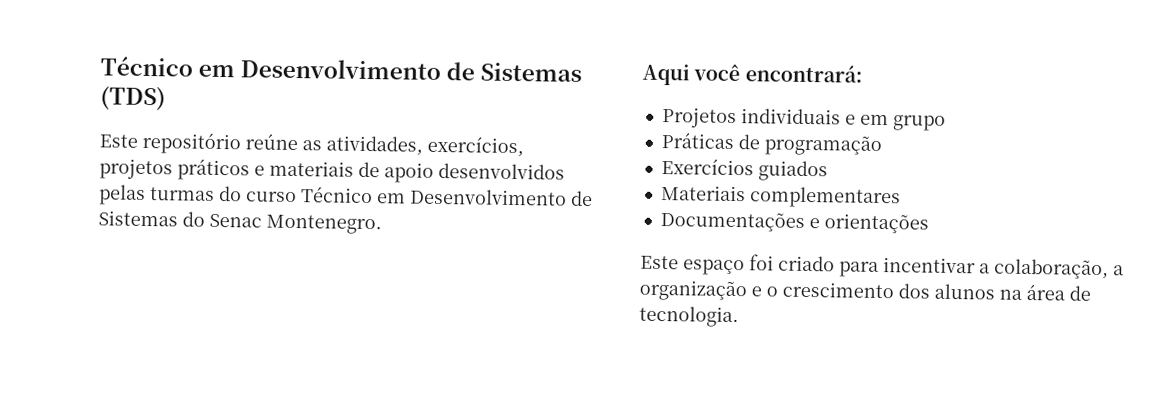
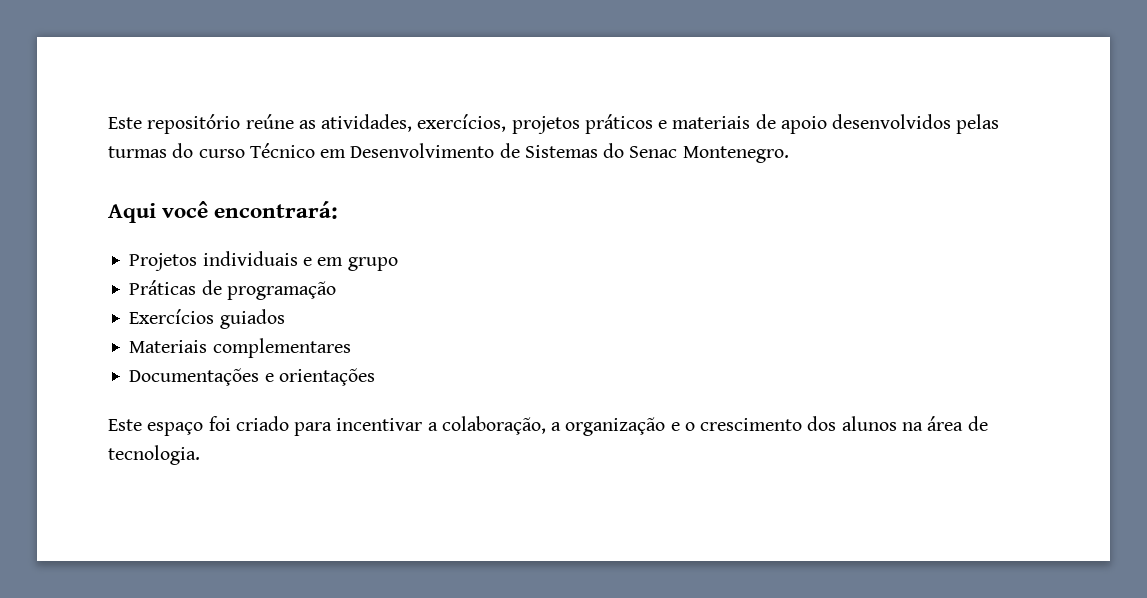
[100,56,583,82] [100,85,166,111] Técnico em Desenvolvimento de Sistemas (TDS) // -> (108, 123) none

